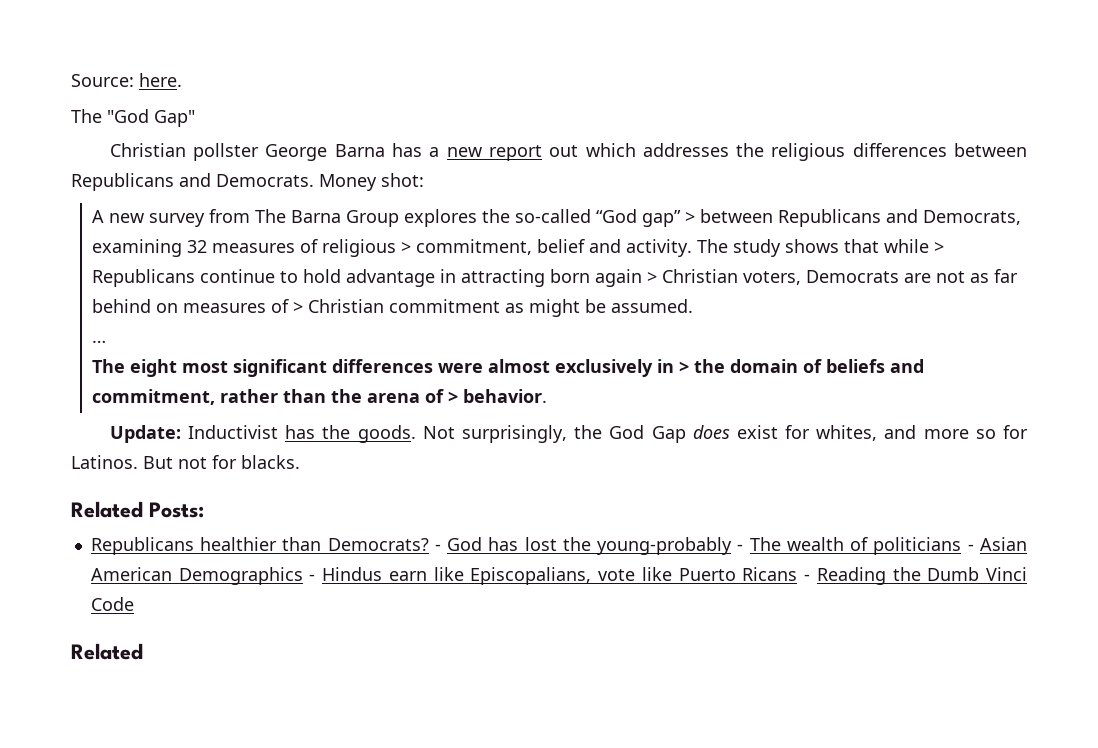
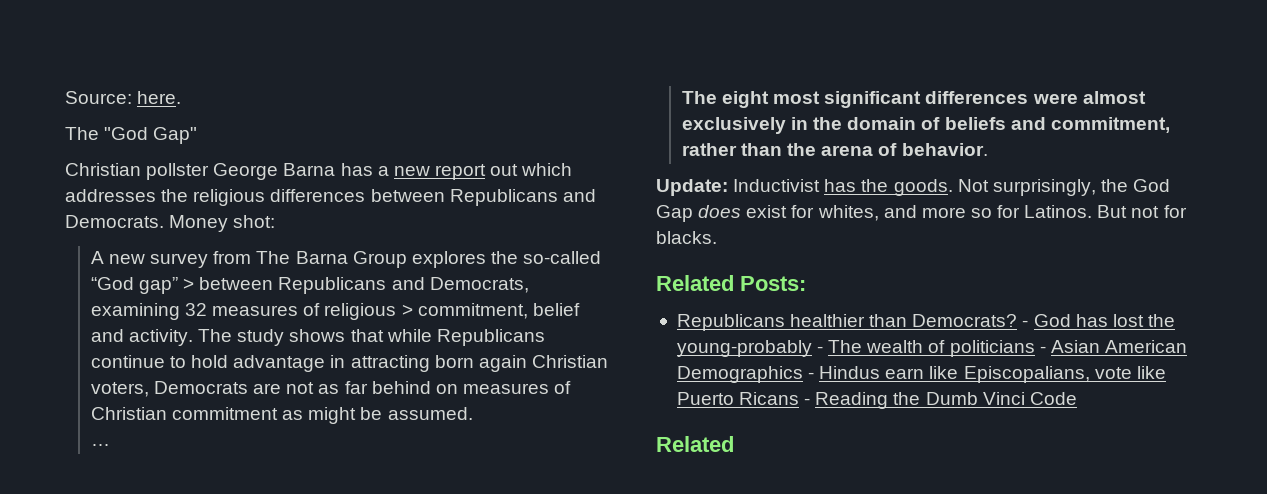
[934,242,945,253] > -> (432, 335) none
[647,272,658,283] > -> (527, 363) none
[293,302,304,313] > -> (572, 387) none
[679,361,690,373] > -> (809, 123) none
[448,391,459,403] > -> (898, 149) none

